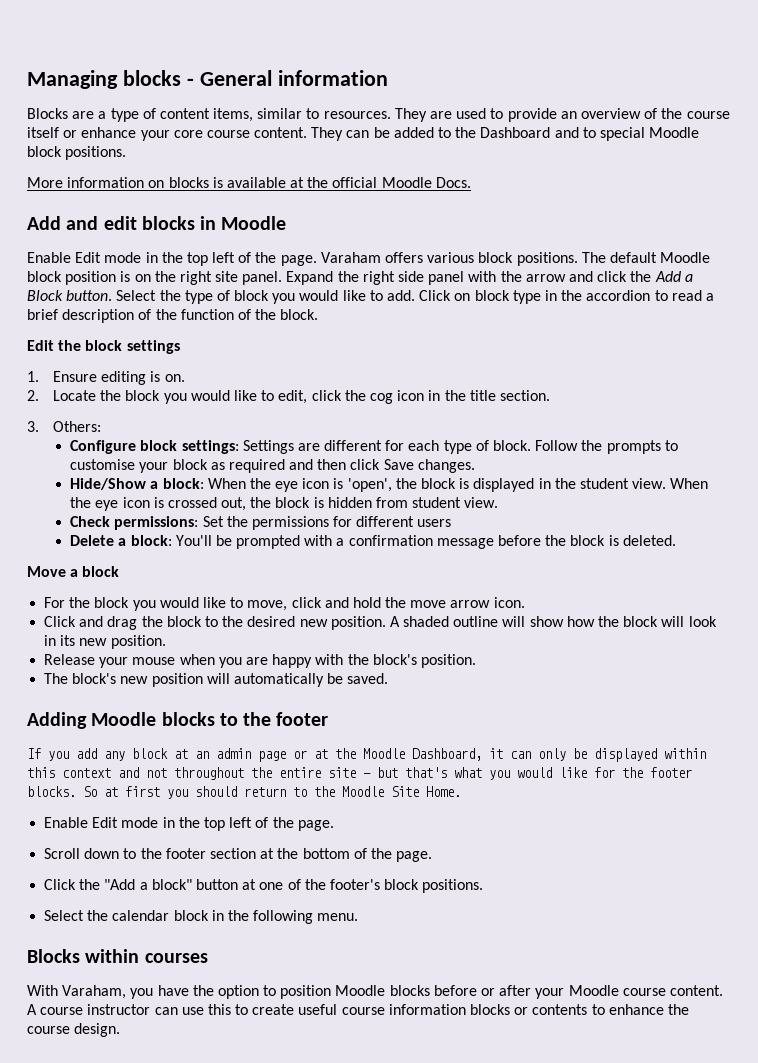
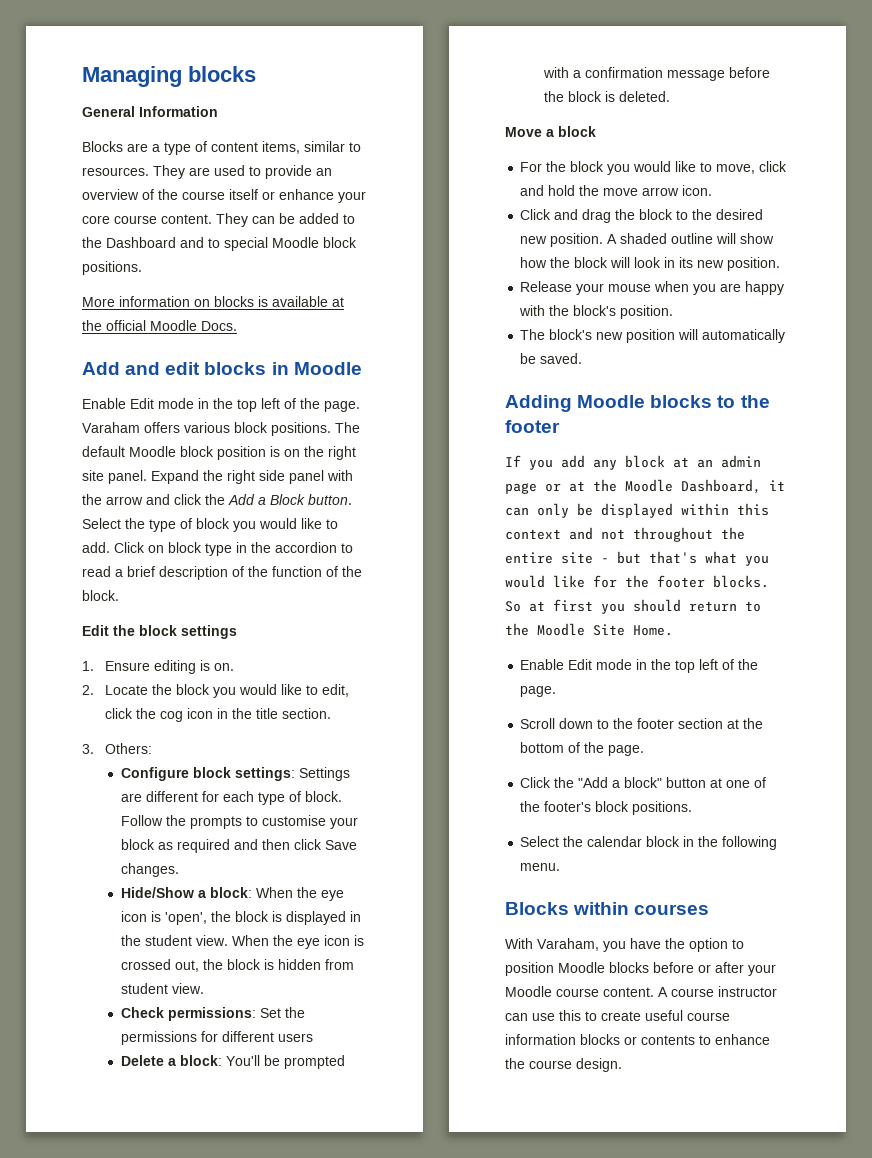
[186,70,388,86] - General information -> [82,106,218,117] // General Information

